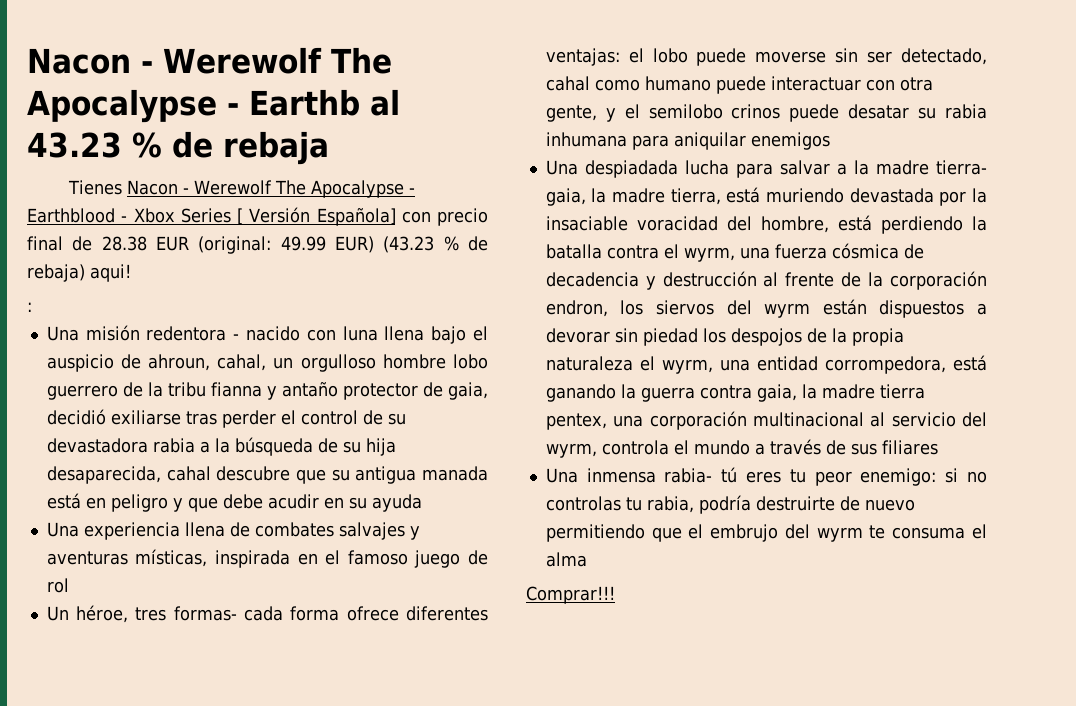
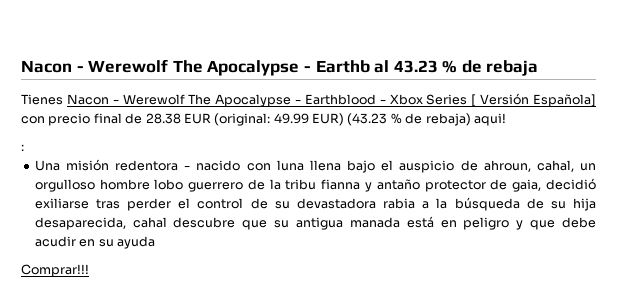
[46,522,420,540] [46,549,489,568] [46,578,69,593] [46,605,488,623] [545,48,987,66] [545,76,933,94] [545,104,987,122] [545,132,830,150] [545,160,987,178] [545,187,987,206] [545,215,987,234] [545,243,924,262] [545,271,987,290] [545,299,987,318] [545,328,904,346] [545,355,987,374] [545,384,925,402] [545,411,987,430] [545,439,938,458] [545,467,987,486] [545,495,915,514] [545,524,987,542] [545,552,587,567] // Una experiencia llena de combates salvajes y aventuras místicas, inspirada en el famoso juego de rol // Un héroe, tres formas- cada forma ofrece diferentes ventajas: el lobo puede moverse sin ser detectado, cahal como humano puede interactuar con otra gente, y el semilobo crinos puede desatar su rabia inhumana para aniquilar enemigos // Una despiadada lucha para salvar a la madre tierra- gaia, la madre tierra, está muriendo devastada por la insaciable voracidad del hombre, está perdiendo la batalla contra el wyrm, una fuerza cósmica de decadencia y destrucción al frente de la corporación endron, los siervos del wyrm están dispuestos a devorar sin piedad los despojos de la propia naturaleza el wyrm, una entidad corrompedora, está ganando la guerra contra gaia, la madre tierra pentex, una corporación multinacional al servicio del wyrm, controla el mundo a través de sus filiares // Una inmensa rabia- tú eres tu peor enemigo: si no controlas tu rabia, podría destruirte de nuevo permitiendo que el embrujo del wyrm te consuma el alma -> (155, 242) none

